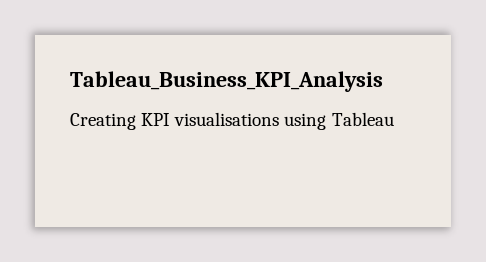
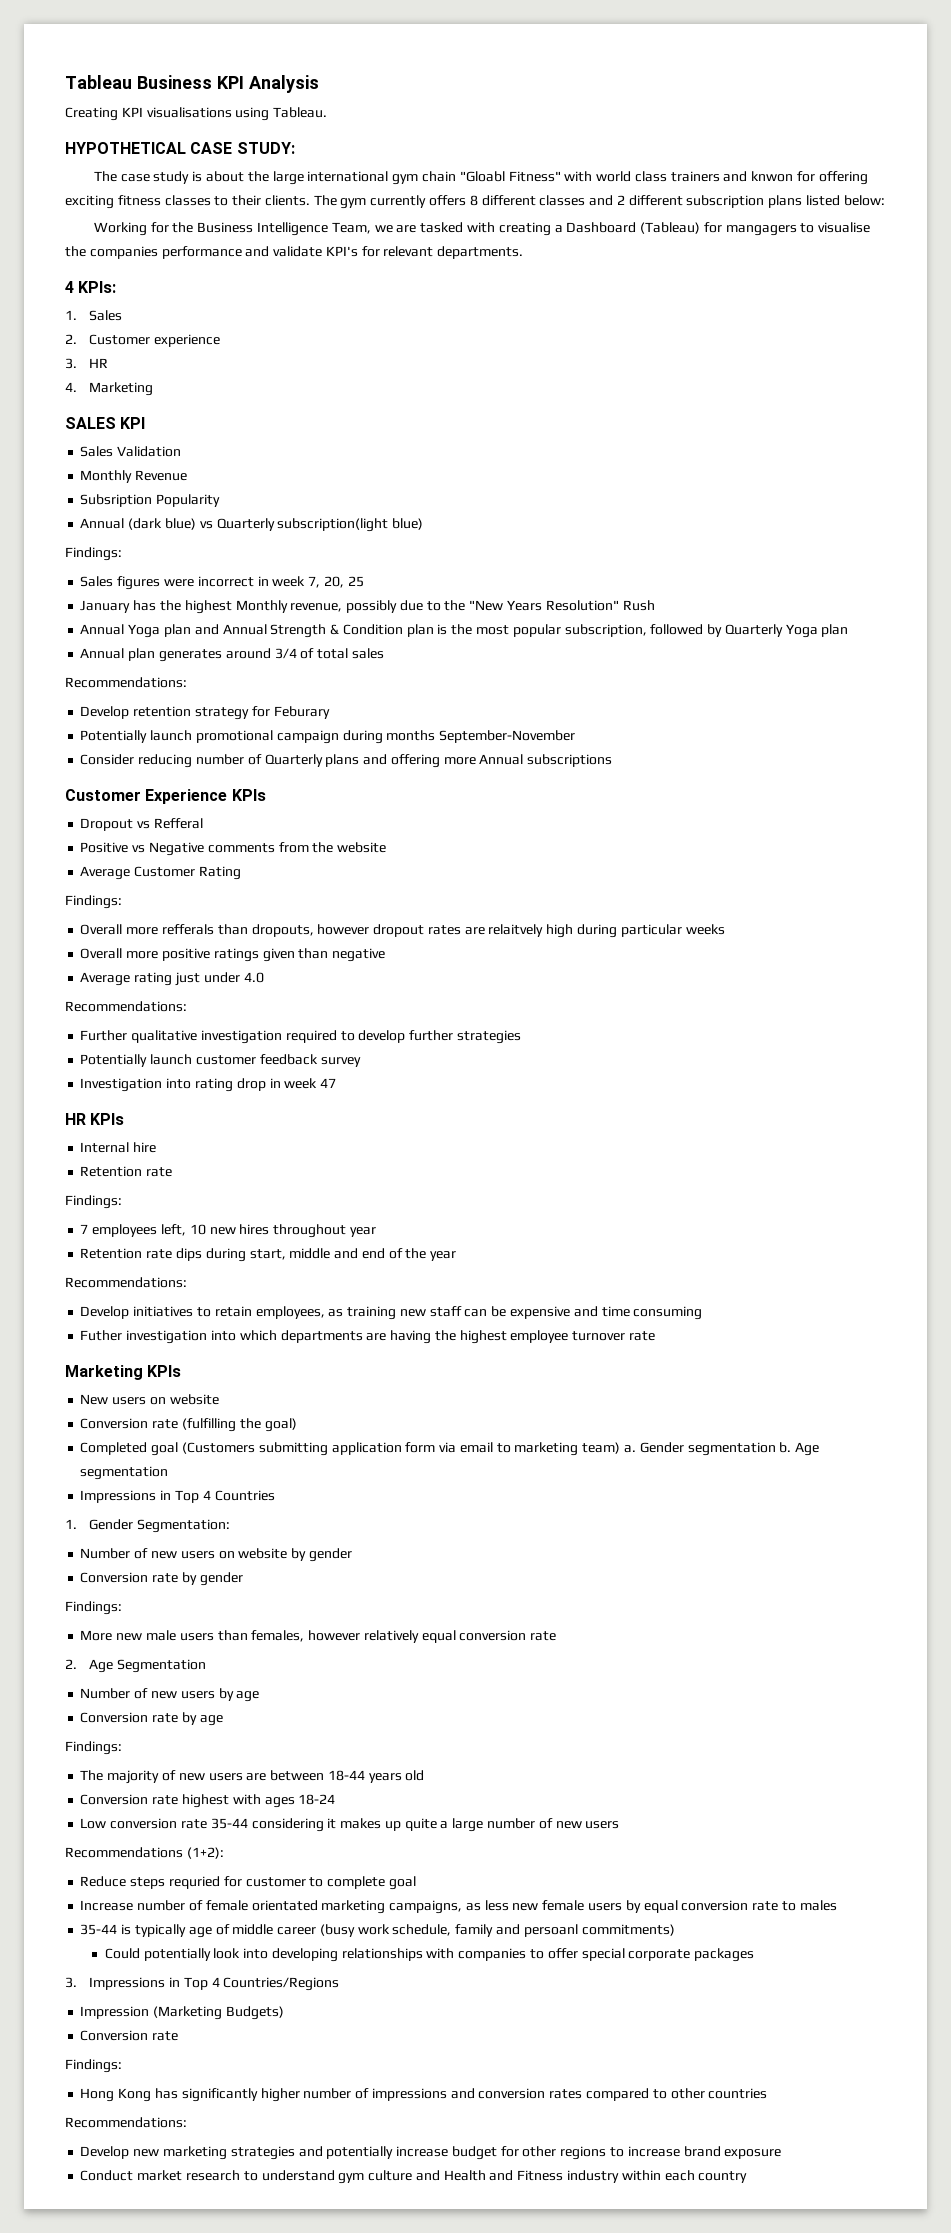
[70,71,383,92] Tableau_Business_KPI_Analysis -> [65,75,319,93] Tableau Business KPI Analysis
[331,112,394,126] Tableau -> [273,107,328,118] [65,142,295,154] [93,171,868,185] [65,195,885,209] [93,222,871,236] [65,246,524,259] [65,281,117,293] [65,310,123,321] [65,334,221,347] [65,358,109,369] [65,382,154,396] [65,417,146,429] [80,446,182,457] [80,470,188,483] [80,494,221,507] [80,518,424,532] [65,547,122,561] [80,576,364,590] [80,600,655,614] [80,624,849,638] [80,648,384,662] [65,677,187,688] [80,706,330,720] [80,730,576,744] [80,754,613,768] [65,789,266,804] [80,818,203,831] [80,842,387,856] [80,866,241,880] [65,895,122,909] [80,924,725,938] [80,948,386,962] [80,972,264,986] [65,1001,187,1012] [80,1030,521,1044] [80,1054,361,1067] [80,1078,337,1092] [65,1113,125,1125] [80,1142,157,1153] [80,1166,173,1177] [65,1195,122,1209] [80,1224,376,1238] [80,1248,457,1262] [65,1277,187,1288] [80,1306,703,1320] [80,1330,655,1344] [65,1365,182,1380] [80,1394,219,1405] [80,1418,297,1432] [80,1442,820,1456] [80,1466,169,1480] [80,1490,275,1503] [65,1519,231,1533] [80,1548,352,1562] [80,1572,243,1586] [65,1601,122,1615] [80,1630,557,1643] [65,1659,207,1673] [80,1688,260,1702] [80,1712,223,1726] [65,1741,122,1755] [80,1770,425,1784] [80,1794,336,1808] [80,1818,620,1832] [65,1847,224,1859] [80,1876,416,1890] [80,1900,837,1914] [80,1924,675,1938] [104,1948,755,1962] [65,1977,340,1991] [80,2006,284,2020] [80,2030,179,2041] [65,2059,122,2073] [80,2088,768,2102] [65,2117,187,2128] [80,2146,782,2160] [80,2170,748,2184] Tableau. // HYPOTHETICAL CASE STUDY: // The case study is about the large international gym chain "Gloabl Fitness" with world class trainers and knwon for offering exciting fitness classes to their clients. The gym currently offers 8 different classes and 2 different subscription plans listed below: // Working for the Business Intelligence Team, we are tasked with creating a Dashboard (Tableau) for mangagers to visualise the companies performance and validate KPI's for relevant departments. // 4 KPIs: // 1. Sales // 2. Customer experience // 3. HR // 4. Marketing // SALES KPI // Sales Validation // Monthly Revenue // Subsription Popularity // Annual (dark blue) vs Quarterly subscription(light blue) // Findings: // Sales figures were incorrect in week 7, 20, 25 // January has the highest Monthly revenue, possibly due to the "New Years Resolution" Rush // Annual Yoga plan and Annual Strength & Condition plan is the most popular subscription, followed by Quarterly Yoga plan // Annual plan generates around 3/4 of total sales // Recommendations: // Develop retention strategy for Feburary // Potentially launch promotional campaign during months September-November // Consider reducing number of Quarterly plans and offering more Annual subscriptions // Customer Experience KPIs // Dropout vs Refferal // Positive vs Negative comments from the website // Average Customer Rating // Findings: // Overall more refferals than dropouts, however dropout rates are relaitvely high during particular weeks // Overall more positive ratings given than negative // Average rating just under 4.0 // Recommendations: // Further qualitative investigation required to develop further strategies // Potentially launch customer feedback survey // Investigation into rating drop in week 47 // HR KPIs // Internal hire // Retention rate // Findings: // 7 employees left, 10 new hires throughout year // Retention rate dips during start, middle and end of the year // Recommendations: // Develop initiatives to retain employees, as training new staff can be expensive and time consuming // Futher investigation into which departments are having the highest employee turnover rate // Marketing KPIs // New users on website // Conversion rate (fulfilling the goal) // Completed goal (Customers submitting application form via email to marketing team) a. Gender segmentation b. Age segmentation // Impressions in Top 4 Countries // 1. Gender Segmentation: // Number of new users on website by gender // Conversion rate by gender // Findings: // More new male users than females, however relatively equal conversion rate // 2. Age Segmentation // Number of new users by age // Conversion rate by age // Findings: // The majority of new users are between 18-44 years old // Conversion rate highest with ages 18-24 // Low conversion rate 35-44 considering it makes up quite a large number of new users // Recommendations (1+2): // Reduce steps requried for customer to complete goal // Increase number of female orientated marketing campaigns, as less new female users by equal conversion rate to males // 35-44 is typically age of middle career (busy work schedule, family and persoanl commitments) // Could potentially look into developing relationships with companies to offer special corporate packages // 3. Impressions in Top 4 Countries/Regions // Impression (Marketing Budgets) // Conversion rate // Findings: // Hong Kong has significantly higher number of impressions and conversion rates compared to other countries // Recommendations: // Develop new marketing strategies and potentially increase budget for other regions to increase brand exposure // Conduct market research to understand gym culture and Health and Fitness industry within each country

